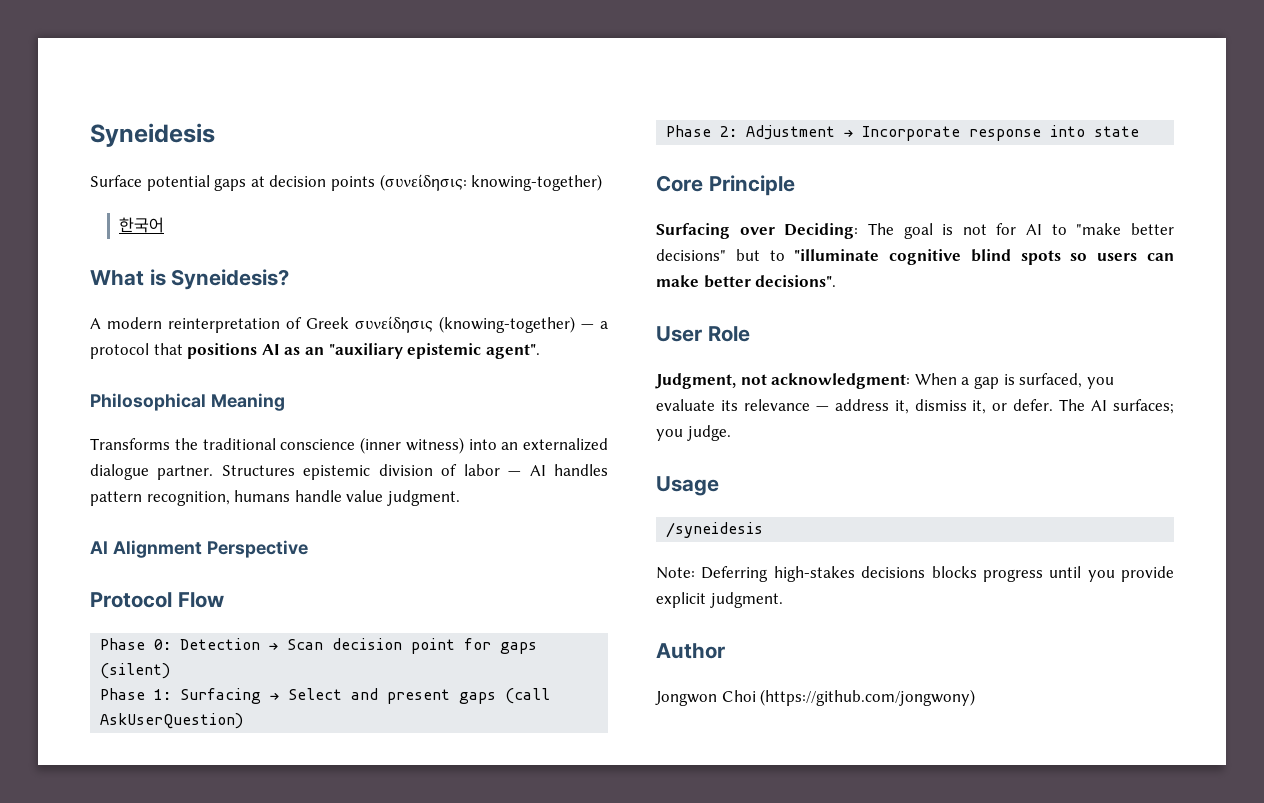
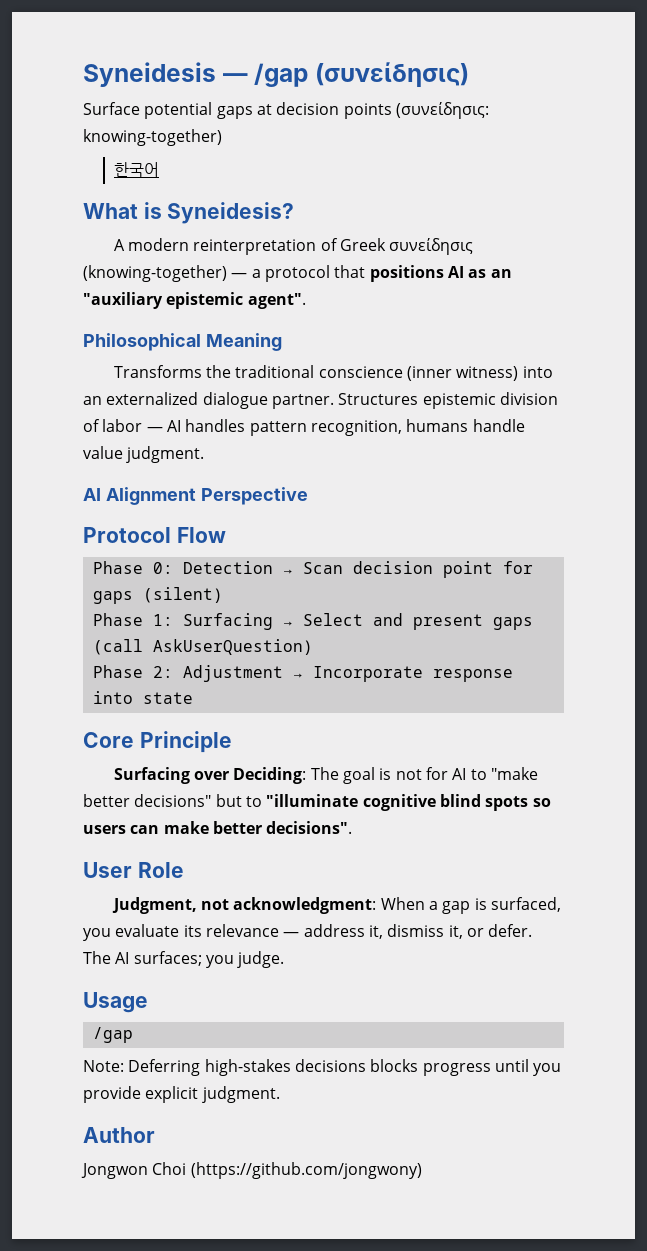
(215, 135) none -> [222,62,469,88] — /gap (συνείδησις)
[666,522,764,538] /syneidesis -> [92,1027,133,1043] /gap

